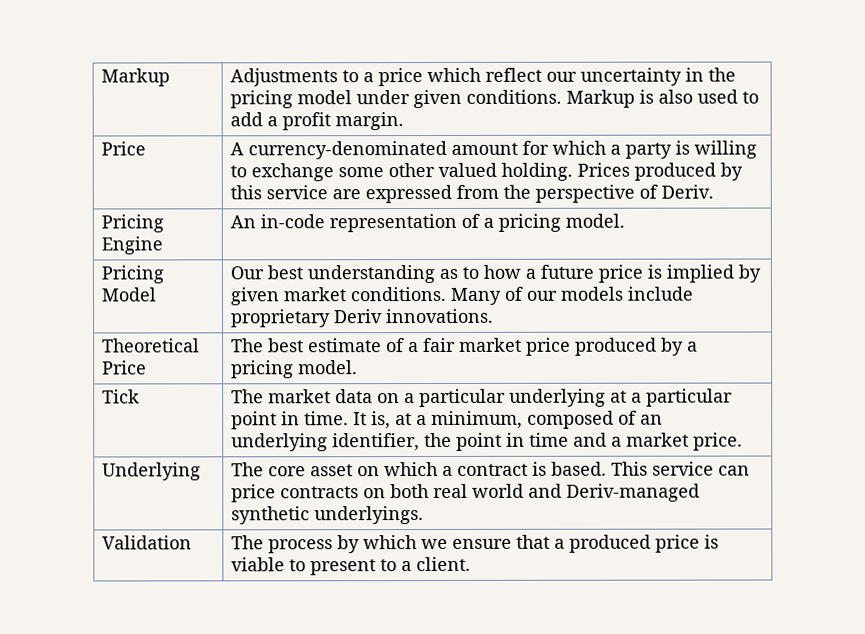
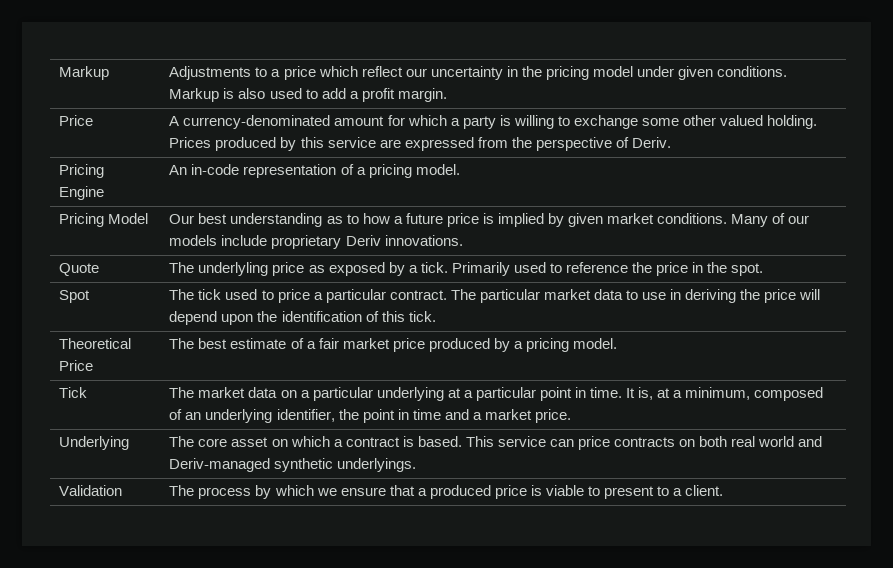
(495, 316) none -> [59,263,100,276] [169,262,764,276] [59,290,91,303] [169,289,821,303] [169,311,436,325] // Quote | The underlyling price as exposed by a tick. Primarily used to reference the price in the spot. // Spot | The tick used to price a particular contract. The particular market data to use in deriving the price will depend upon the identification of this tick.

